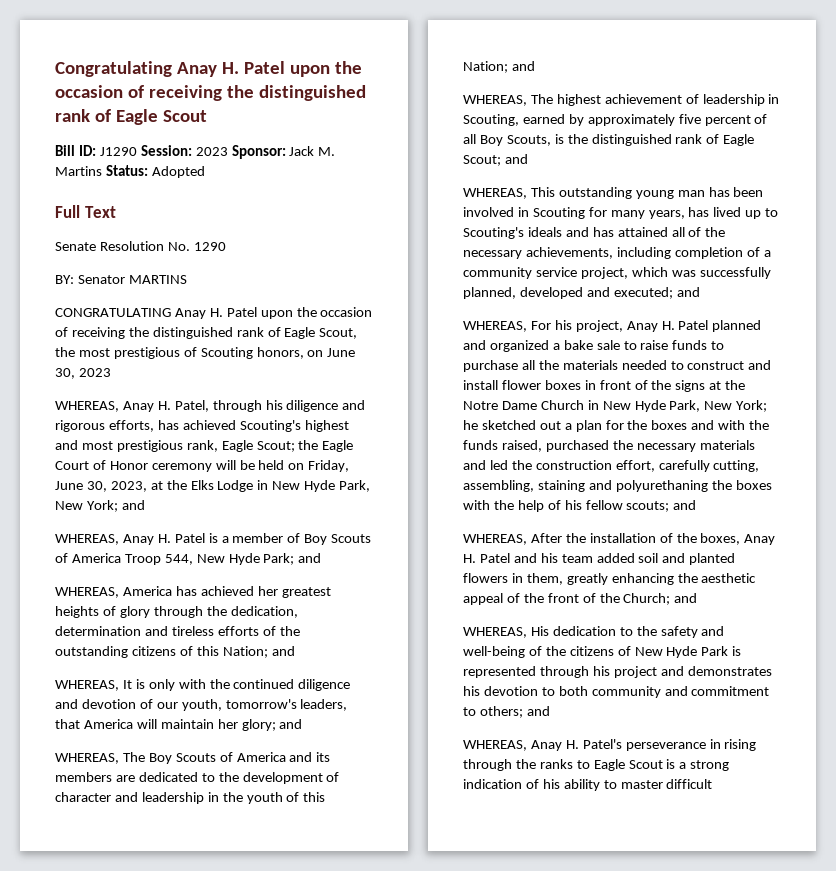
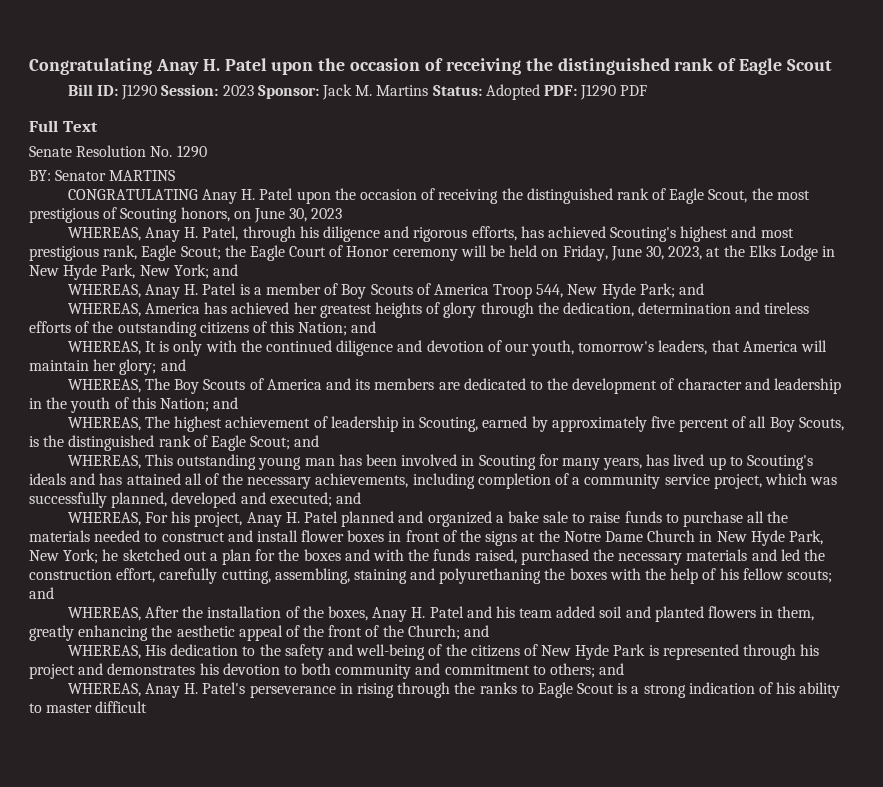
(205, 172) none -> [543,84,648,100] PDF: J1290 PDF

